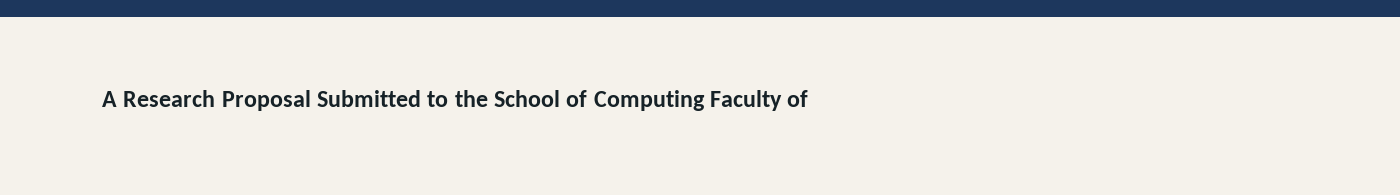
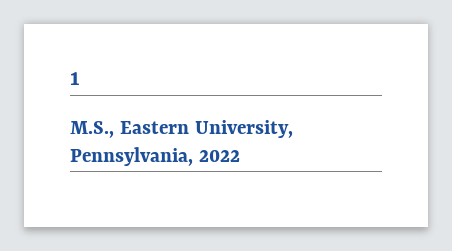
[102,90,809,111] A Research Proposal Submitted to the School of Computing Faculty of -> [70,72,80,85] [70,120,293,138] [70,147,240,166] 1 // M.S., Eastern University, Pennsylvania, 2022

